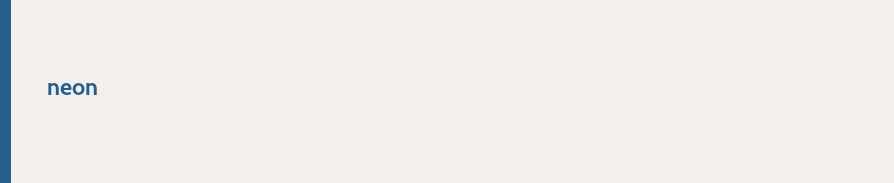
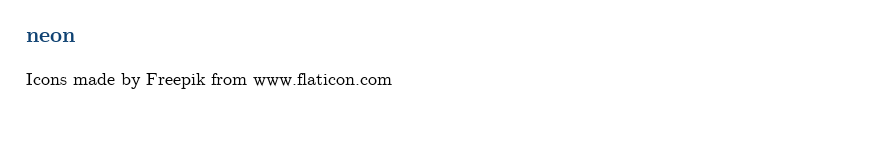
(98, 89) none -> [26,73,392,89] // Icons made by Freepik from www.flaticon.com

